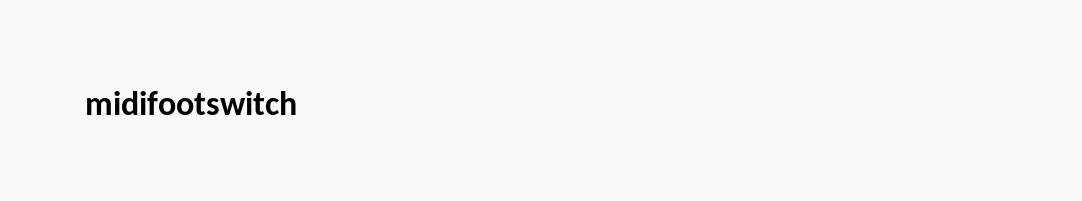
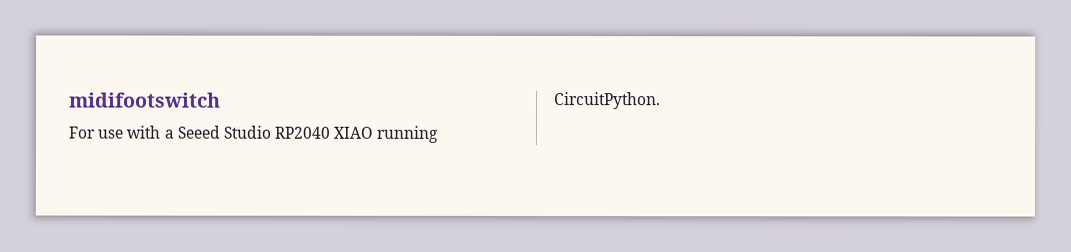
(297, 103) none -> [68,125,440,143] [554,92,661,110] // For use with a Seeed Studio RP2040 XIAO running CircuitPython.

